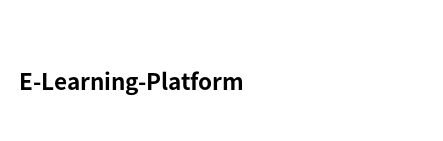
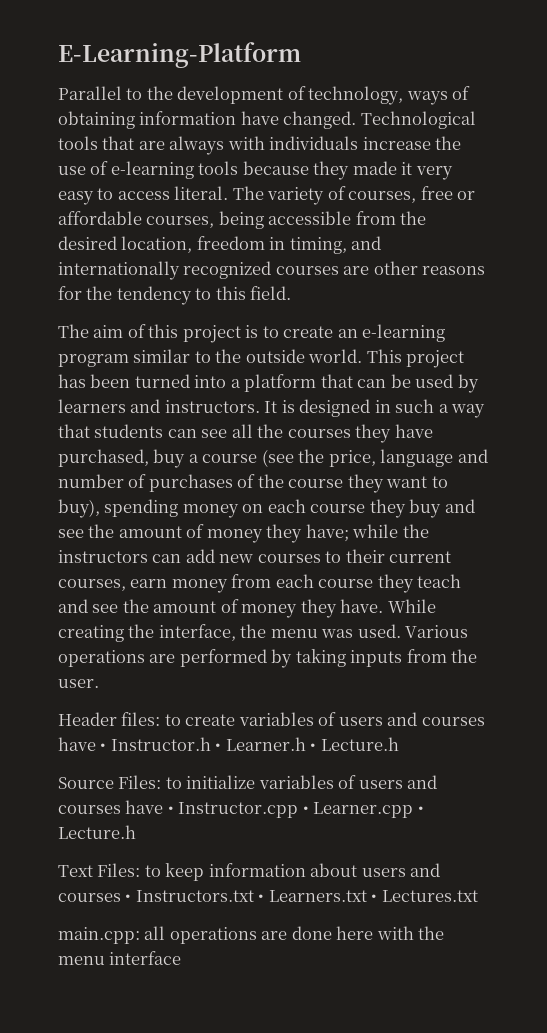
(244, 83) none -> [58,86,471,105] [58,111,476,129] [58,136,462,155] [58,161,453,180] [58,186,476,205] [58,211,427,229] [58,236,382,254] [58,261,486,280] [58,286,292,305] [58,324,446,343] [58,349,465,368] [58,374,479,393] [58,399,486,418] [58,424,433,443] [58,449,488,468] [58,474,448,493] [58,499,475,518] [58,524,429,543] [58,549,452,563] [58,574,462,593] [58,599,436,618] [58,624,469,642] [58,649,478,668] [58,679,99,688] [58,712,485,726] [58,737,399,751] [58,775,438,789] [58,800,424,818] [58,825,136,839] [58,863,441,881] [58,890,478,902] [58,926,445,944] [58,951,182,965] // Parallel to the development of technology, ways of obtaining information have changed. Technological tools that are always with individuals increase the use of e-learning tools because they made it very easy to access literal. The variety of courses, free or affordable courses, being accessible from the desired location, freedom in timing, and internationally recognized courses are other reasons for the tendency to this field. // The aim of this project is to create an e-learning program similar to the outside world. This project has been turned into a platform that can be used by learners and instructors. It is designed in such a way that students can see all the courses they have purchased, buy a course (see the price, language and number of purchases of the course they want to buy), spending money on each course they buy and see the amount of money they have; while the instructors can add new courses to their current courses, earn money from each course they teach and see the amount of money they have. While creating the interface, the menu was used. Various operations are performed by taking inputs from the user. // Header files: to create variables of users and courses have • Instructor.h • Learner.h • Lecture.h // Source Files: to initialize variables of users and courses have • Instructor.cpp • Learner.cpp • Lecture.h // Text Files: to keep information about users and courses • Instructors.txt • Learners.txt • Lectures.txt // main.cpp: all operations are done here with the menu interface

